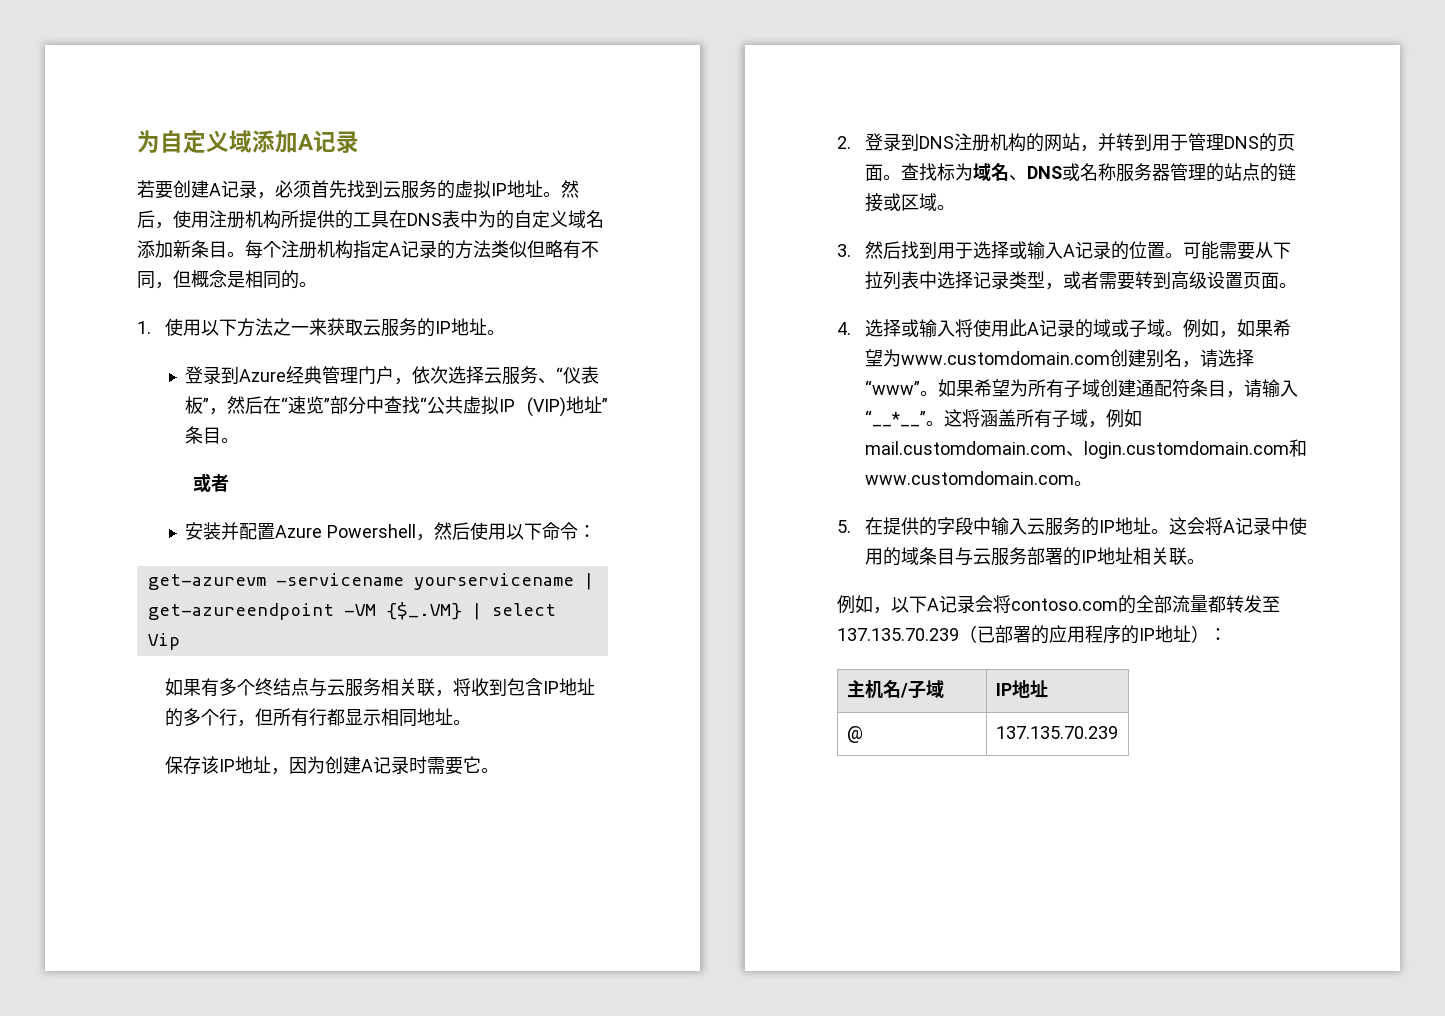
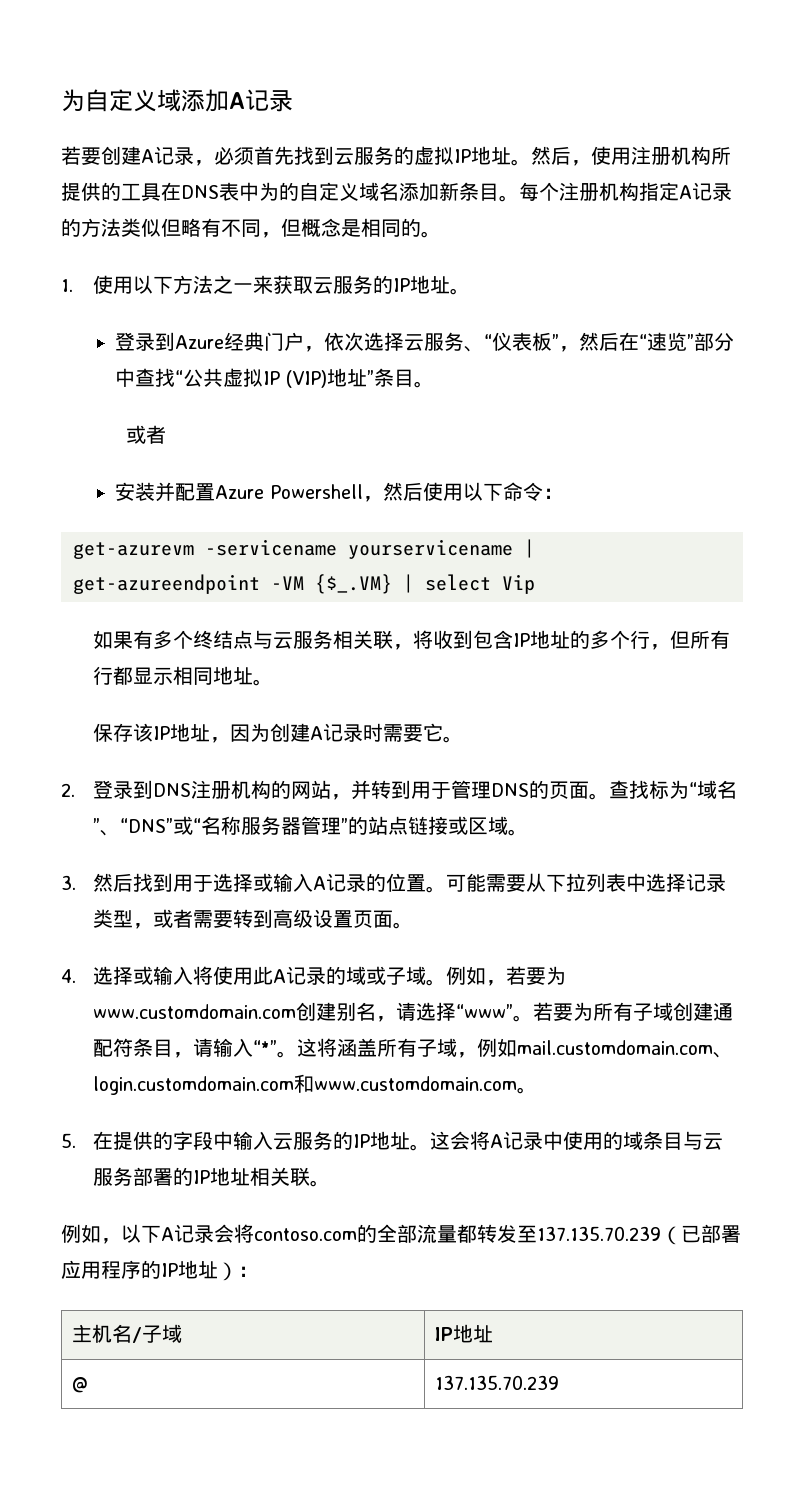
[321,366,358,384] 管理 -> (265, 341) none
[973,163,1081,181] 域名、DNS或 -> [689,780,738,799] [93,816,202,836] “域名”、“DNS”或“
[1206,163,1279,182] 的站点的 -> [341,816,409,835] ”的站点
[1237,319,1292,337] [865,349,884,367] 如果希望 -> [506,966,547,985] 若要
[938,379,1011,397] 如果希望 -> [533,1002,574,1021] 若要
[865,410,927,427] “__*__” -> [253,1040,278,1055] “*”
[1031,625,1049,644] 的 -> (741, 1234) none

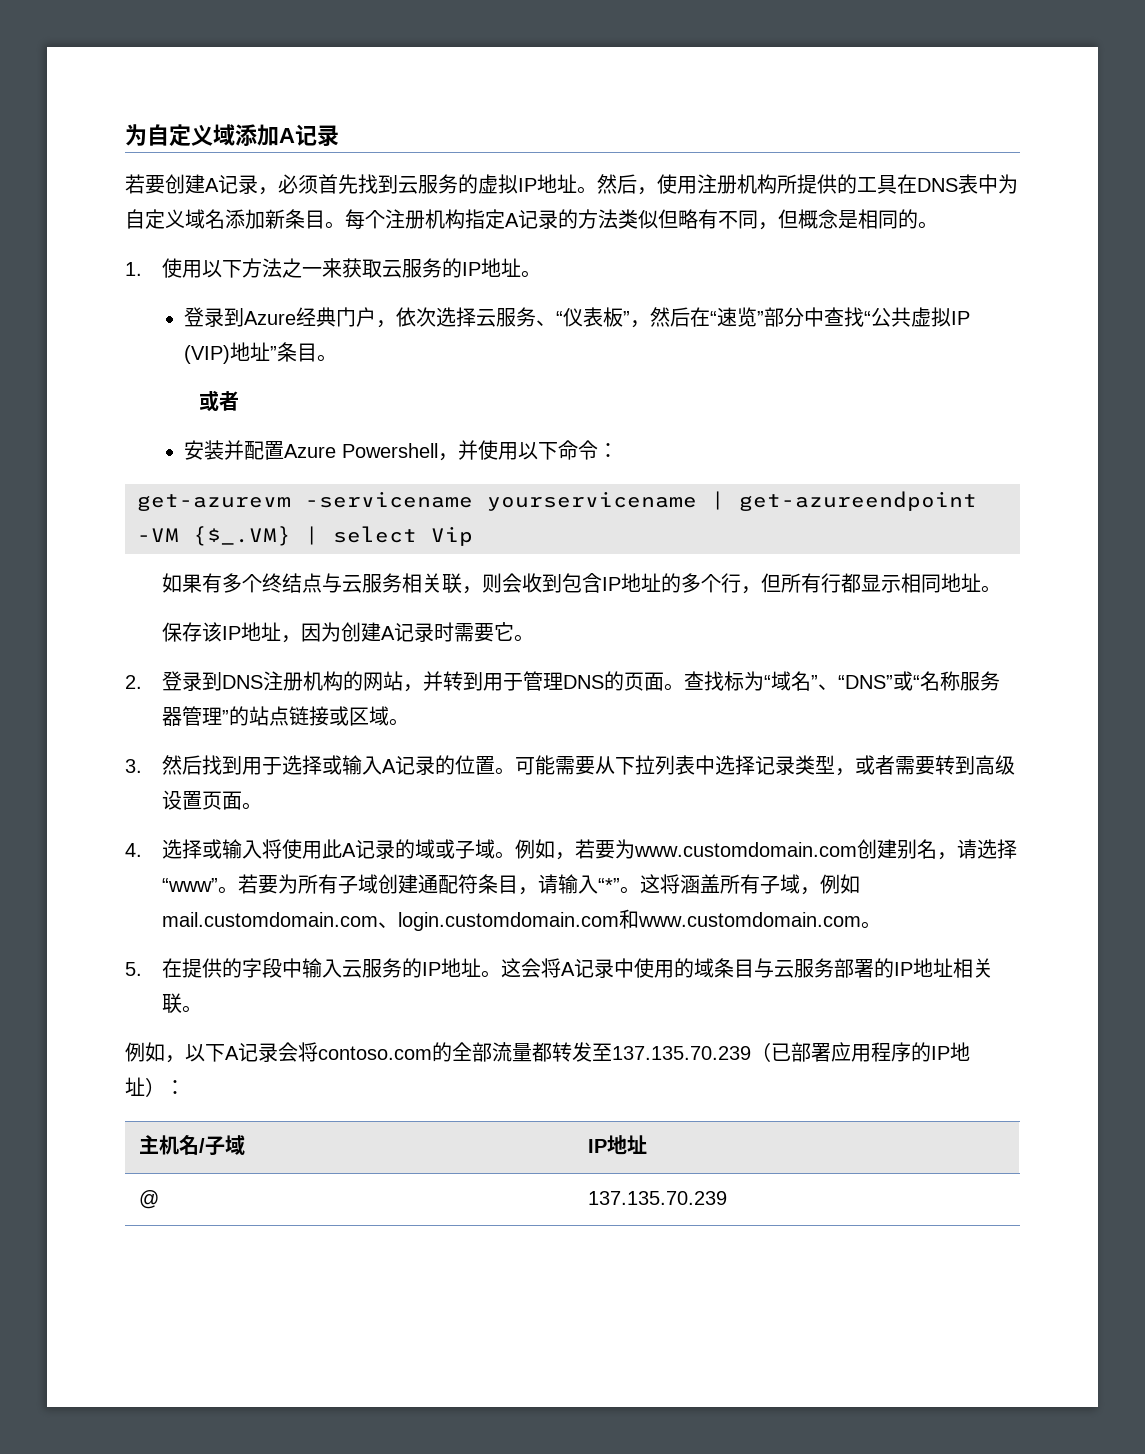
[279,182,299,201] 的 -> (1018, 184) none
[383,482,424,501] 然后 -> [458,440,479,460] 并
[413,630,434,649] 将 -> [482,573,523,593] 则会

